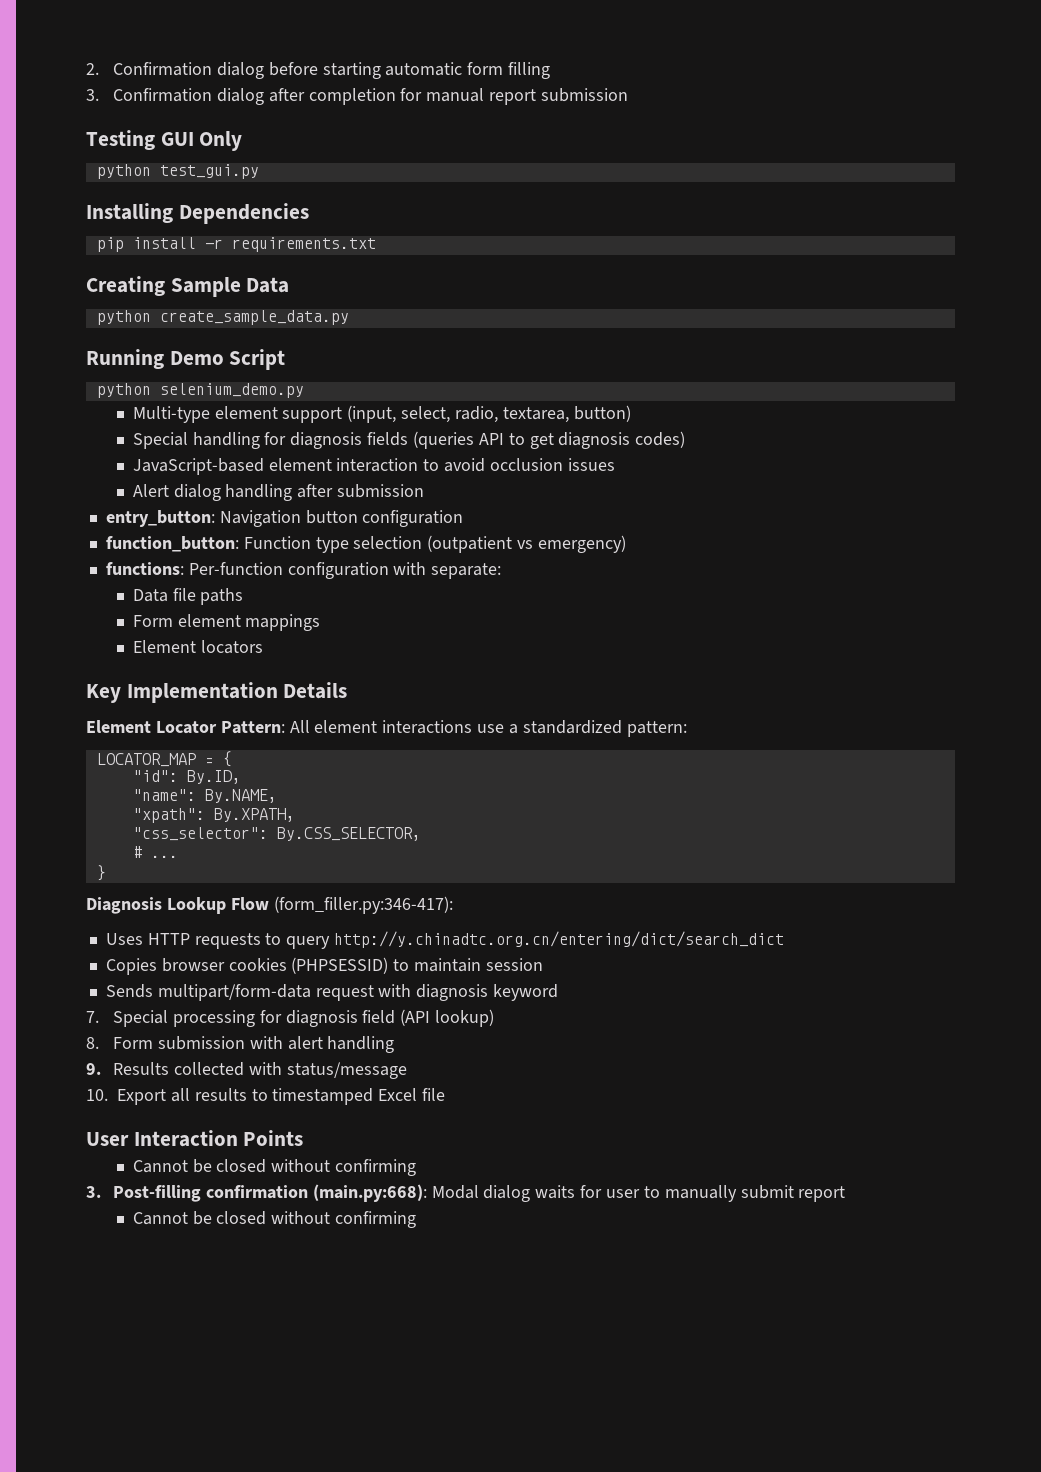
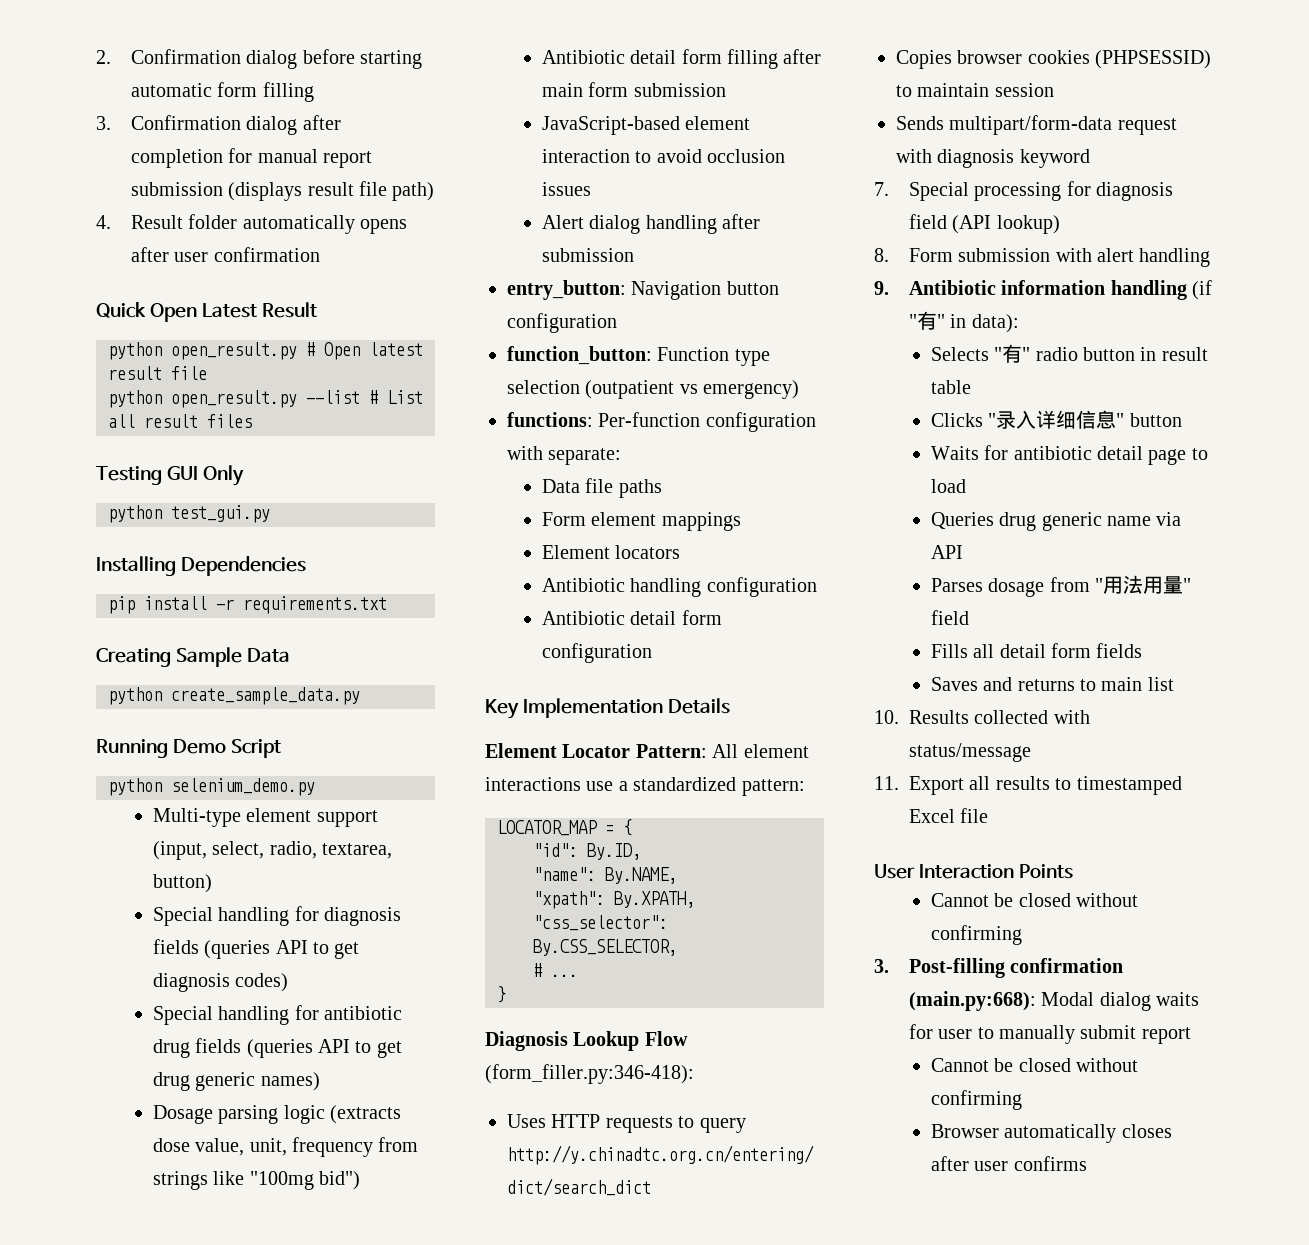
(628, 95) none -> [228,181,435,201] [96,214,408,234] [130,247,320,262] [96,302,318,322] [108,342,423,360] [108,366,207,380] [108,390,423,408] [108,414,252,428] (displays result file path) // 4. Result folder automatically opens after user confirmation // Quick Open Latest Result // python open_result.py # Open latest result file // python open_result.py --list # List all result files
(686, 439) none -> [152,1005,403,1025] [152,1038,402,1058] [152,1072,320,1091] [152,1105,402,1124] [152,1137,419,1157] [152,1171,361,1190] [541,49,822,69] [541,82,726,97] // Special handling for antibiotic drug fields (queries API to get drug generic names) // Dosage parsing logic (extracts dose value, unit, frequency from strings like "100mg bid") // Antibiotic detail form filling after main form submission
(263, 647) none -> [541,577,817,597] [541,610,722,625] [541,643,652,663] // Antibiotic handling configuration // Antibiotic detail form configuration
[273,896,453,914] (form_filler.py:346-417): -> [485,1064,694,1084] (form_filler.py:346-418):
(101, 1069) none -> [908,280,1213,300] [908,311,1019,333] [930,344,1208,363] [930,380,971,394] [930,410,1182,429] [930,445,1208,465] [930,479,966,493] [930,512,1182,531] [930,545,963,559] [930,575,1192,597] [930,610,969,625] [930,643,1143,658] [930,677,1174,691] [874,710,899,724] Antibiotic information handling (if "有" in data): // Selects "有" radio button in result table // Clicks "录入详细信息" button // Waits for antibiotic detail page to load // Queries drug generic name via API // Parses dosage from "用法用量" field // Fills all detail form fields // Saves and returns to main list // 10.
[86,1089,108,1101] 10. -> [874,776,899,790] 11.
(417, 1219) none -> [930,1124,1172,1143] [930,1156,1087,1171] // Browser automatically closes after user confirms

